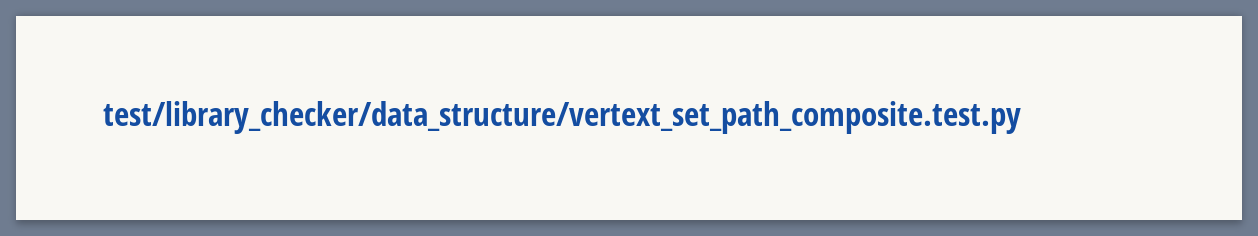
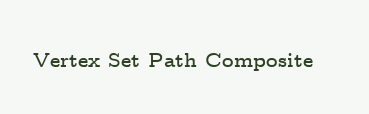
[103,101,1021,134] test/library_checker/data_structure/vertext_set_path_composite.test.py -> [33,53,313,71] Vertex Set Path Composite

